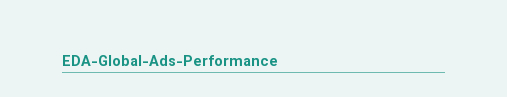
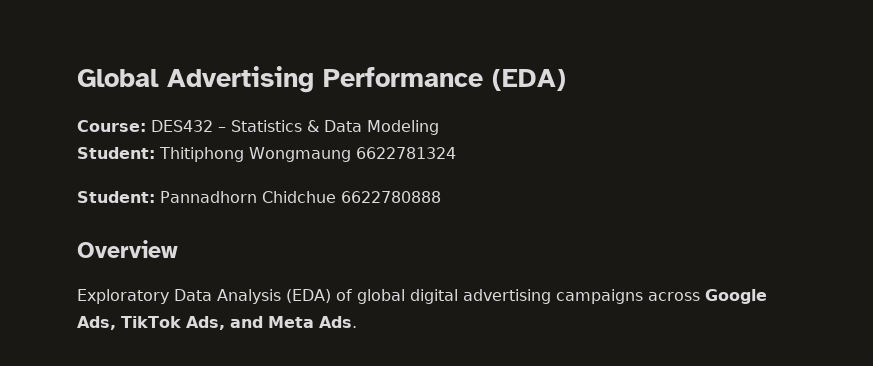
[62,55,278,66] EDA-Global-Ads-Performance -> [77,66,566,93] [77,120,439,135] [77,147,456,162] [77,191,441,203] [77,240,178,258] [77,289,767,304] [77,316,357,330] Global Advertising Performance (EDA) // Course: DES432 – Statistics & Data Modeling // Student: Thitiphong Wongmaung 6622781324 // Student: Pannadhorn Chidchue 6622780888 // Overview // Exploratory Data Analysis (EDA) of global digital advertising campaigns across Google Ads, TikTok Ads, and Meta Ads.

